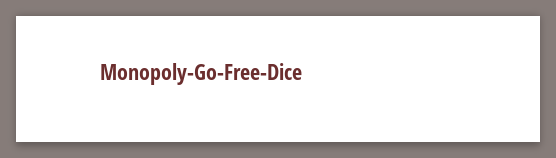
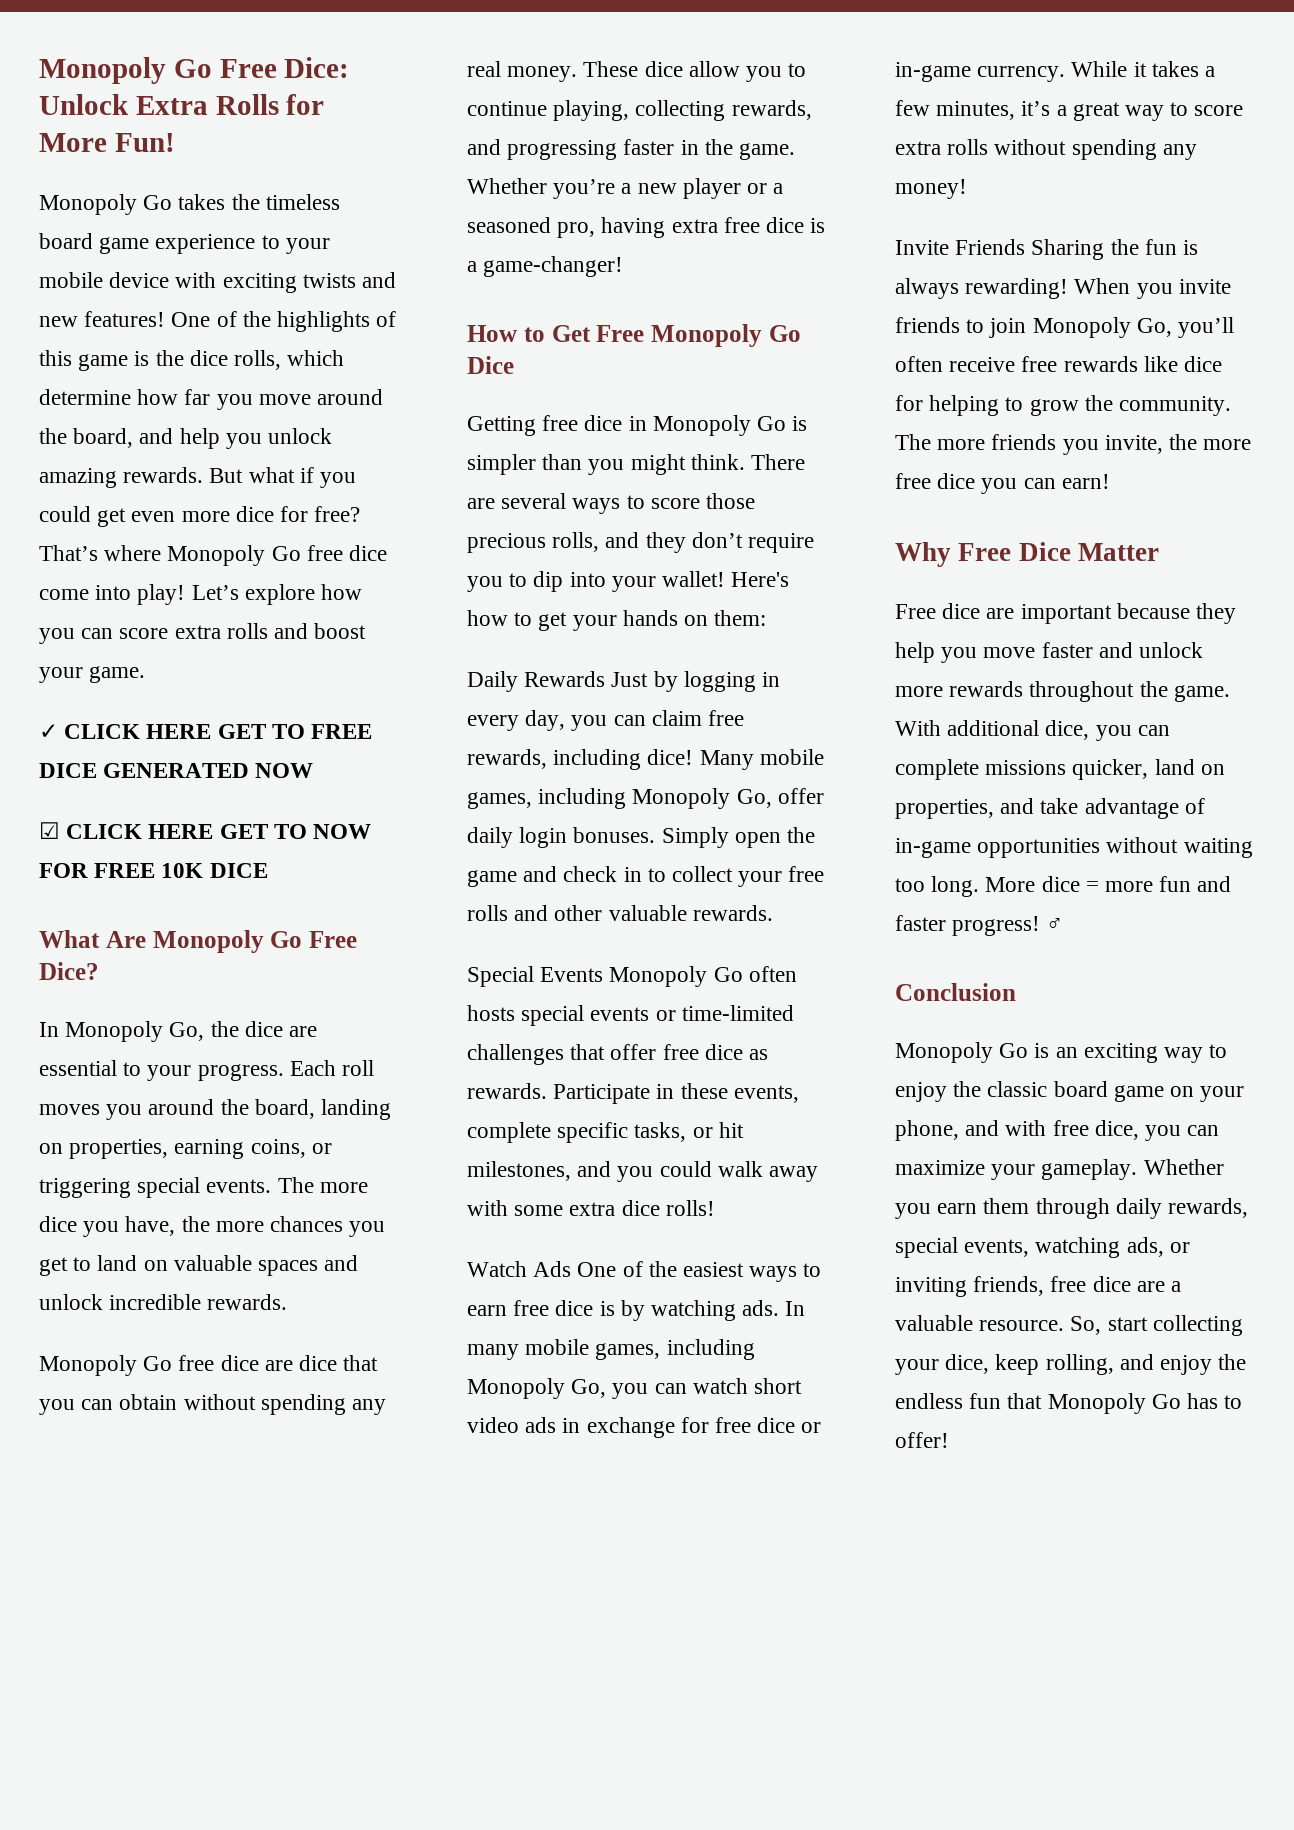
[100,63,302,85] Monopoly-Go-Free-Dice -> [39,57,350,84] [39,94,325,115] [39,133,175,152] [39,194,340,215] [39,233,330,254] [39,272,397,293] [39,311,397,332] [39,350,345,371] [39,389,384,410] [39,428,333,449] [39,467,357,488] [39,506,361,527] [39,545,388,566] [39,584,363,605] [39,623,367,644] [39,666,146,683] [39,724,373,739] [39,763,314,778] [39,822,372,839] [39,863,268,878] [39,930,357,953] [39,962,99,980] [39,1021,318,1042] [39,1060,375,1081] [39,1099,392,1120] [39,1139,332,1159] [39,1177,368,1198] [39,1216,386,1237] [39,1255,359,1276] [39,1294,288,1310] [39,1355,379,1376] [39,1394,387,1415] [467,61,807,82] [467,100,812,121] [467,139,796,160] [467,178,784,199] [467,217,826,238] [467,256,624,277] [467,324,801,347] [467,356,514,374] [467,415,808,436] [467,454,806,475] [467,493,756,514] [467,532,815,553] [467,571,790,592] [467,610,767,631] [467,671,781,692] [467,710,745,731] [467,749,824,770] [467,788,824,809] [467,827,816,848] [467,866,825,887] [467,905,773,921] [467,966,797,987] [467,1005,794,1026] [467,1044,769,1065] [467,1083,799,1104] [467,1122,744,1143] [467,1161,819,1182] [467,1200,715,1216] [467,1261,822,1282] [467,1300,806,1321] [467,1339,755,1360] [467,1378,803,1399] [467,1417,822,1438] [895,61,1216,82] [895,100,1244,121] [895,139,1197,160] [895,179,967,199] [895,239,1199,260] [895,278,1231,299] [895,317,1235,338] [895,356,1223,372] [895,395,1232,416] [895,434,1252,455] [895,473,1110,494] [895,542,1159,567] [895,603,1237,624] [895,642,1204,663] [895,681,1230,702] [895,720,1170,741] [895,759,1225,780] [895,798,1205,819] [895,837,1253,858] [895,876,1232,897] [895,915,1064,936] [895,983,1016,1001] [895,1042,1228,1063] [895,1081,1245,1102] [895,1120,1220,1141] [895,1159,1224,1180] [895,1198,1249,1219] [895,1237,1190,1258] [895,1276,1182,1297] [895,1315,1243,1336] [895,1354,1247,1375] [895,1393,1243,1414] [895,1432,949,1448] Monopoly Go Free Dice: Unlock Extra Rolls for More Fun! // Monopoly Go takes the timeless board game experience to your mobile device with exciting twists and new features! One of the highlights of this game is the dice rolls, which determine how far you move around the board, and help you unlock amazing rewards. But what if you could get even more dice for free? That’s where Monopoly Go free dice come into play! Let’s explore how you can score extra rolls and boost your game. // ✓ CLICK HERE GET TO FREE DICE GENERATED NOW // ☑ CLICK HERE GET TO NOW FOR FREE 10K DICE // What Are Monopoly Go Free Dice? // In Monopoly Go, the dice are essential to your progress. Each roll moves you around the board, landing on properties, earning coins, or triggering special events. The more dice you have, the more chances you get to land on valuable spaces and unlock incredible rewards. // Monopoly Go free dice are dice that you can obtain without spending any real money. These dice allow you to continue playing, collecting rewards, and progressing faster in the game. Whether you’re a new player or a seasoned pro, having extra free dice is a game-changer! // How to Get Free Monopoly Go Dice // Getting free dice in Monopoly Go is simpler than you might think. There are several ways to score those precious rolls, and they don’t require you to dip into your wallet! Here's how to get your hands on them: // Daily Rewards Just by logging in every day, you can claim free rewards, including dice! Many mobile games, including Monopoly Go, offer daily login bonuses. Simply open the game and check in to collect your free rolls and other valuable rewards. // Special Events Monopoly Go often hosts special events or time-limited challenges that offer free dice as rewards. Participate in these events, complete specific tasks, or hit milestones, and you could walk away with some extra dice rolls! // Watch Ads One of the easiest ways to earn free dice is by watching ads. In many mobile games, including Monopoly Go, you can watch short video ads in exchange for free dice or in-game currency. While it takes a few minutes, it’s a great way to score extra rolls without spending any money! // Invite Friends Sharing the fun is always rewarding! When you invite friends to join Monopoly Go, you’ll often receive free rewards like dice for helping to grow the community. The more friends you invite, the more free dice you can earn! // Why Free Dice Matter // Free dice are important because they help you move faster and unlock more rewards throughout the game. With additional dice, you can complete missions quicker, land on properties, and take advantage of in-game opportunities without waiting too long. More dice = more fun and faster progress! ♂ // Conclusion // Monopoly Go is an exciting way to enjoy the classic board game on your phone, and with free dice, you can maximize your gameplay. Whether you earn them through daily rewards, special events, watching ads, or inviting friends, free dice are a valuable resource. So, start collecting your dice, keep rolling, and enjoy the endless fun that Monopoly Go has to offer!

